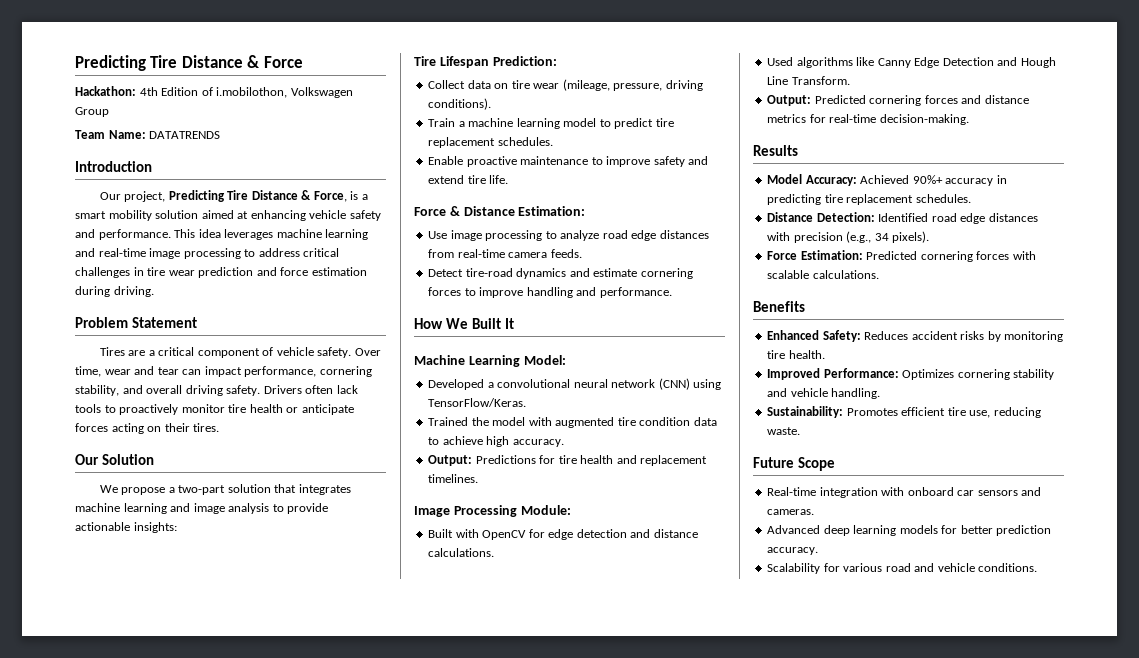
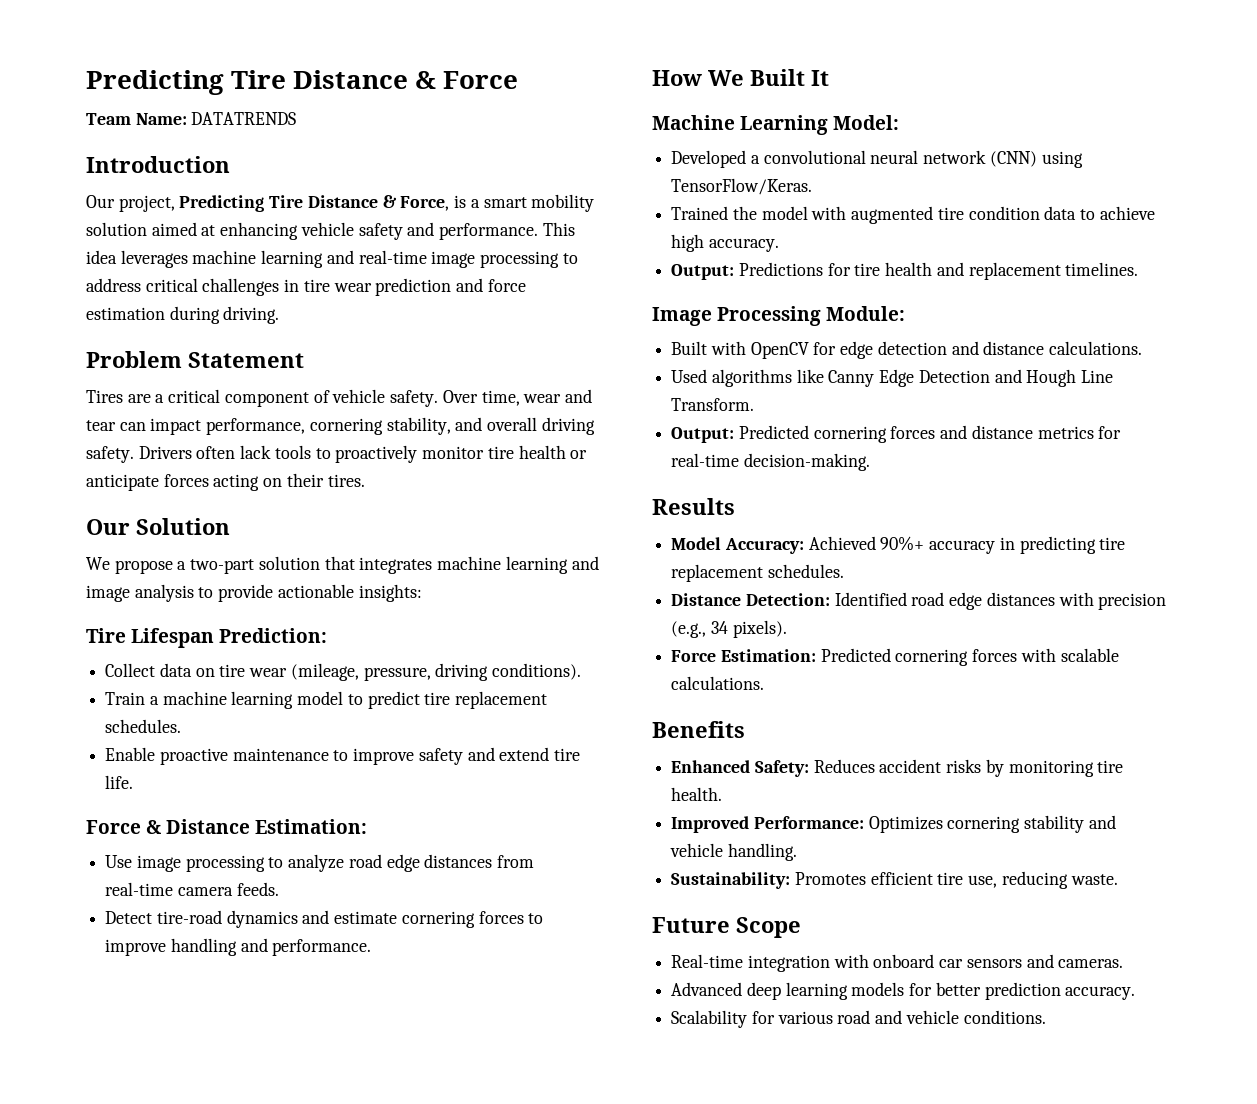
[75,86,353,98] [75,107,109,117] // Hackathon: 4th Edition of i.mobilothon, Volkswagen Group -> (519, 80) none

